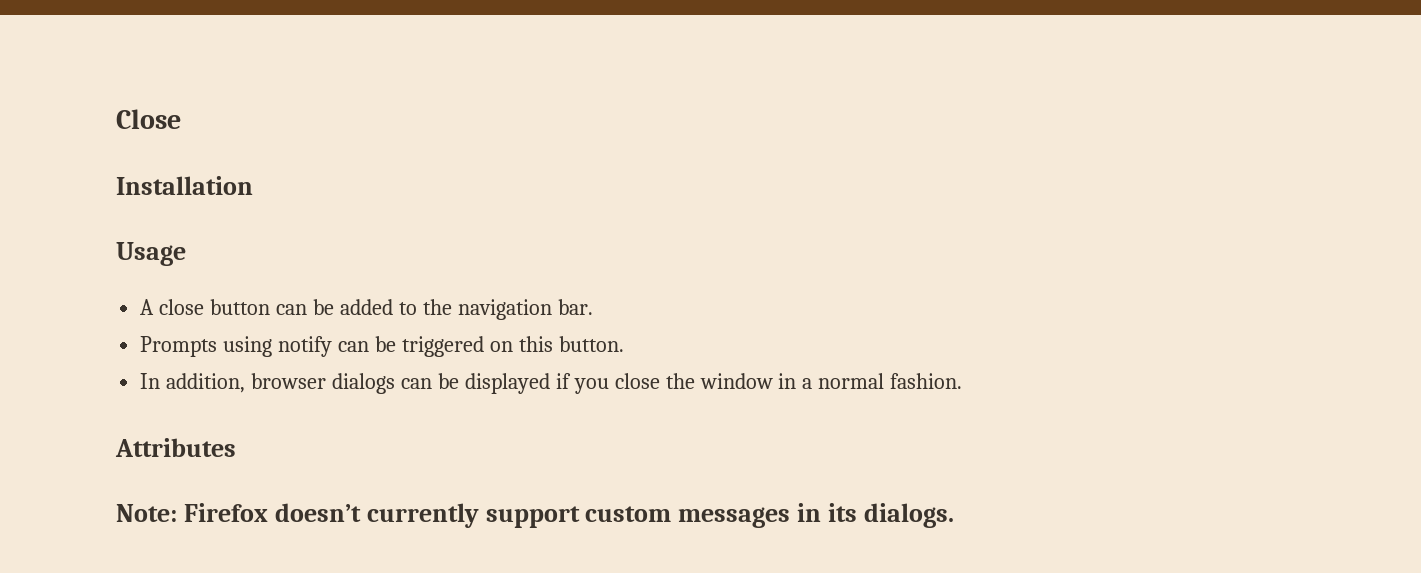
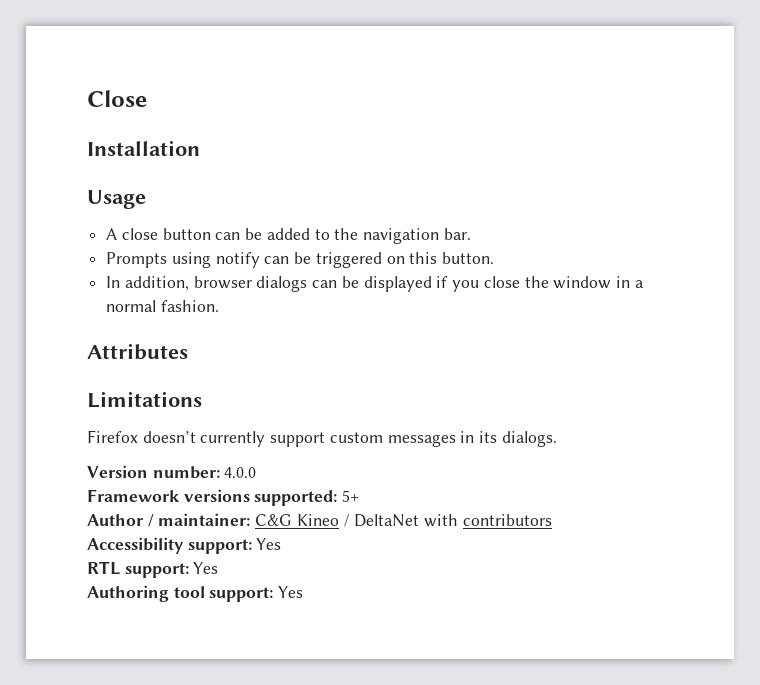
[116,504,177,522] Note: -> [87,391,202,408] Limitations //
(954, 515) none -> [87,465,257,479] [87,489,360,506] [87,513,552,527] [87,537,282,554] [87,561,219,578] [87,585,304,602] // Version number: 4.0.0 // Framework versions supported: 5+ // Author / maintainer: C&G Kineo / DeltaNet with contributors // Accessibility support: Yes // RTL support: Yes // Authoring tool support: Yes

